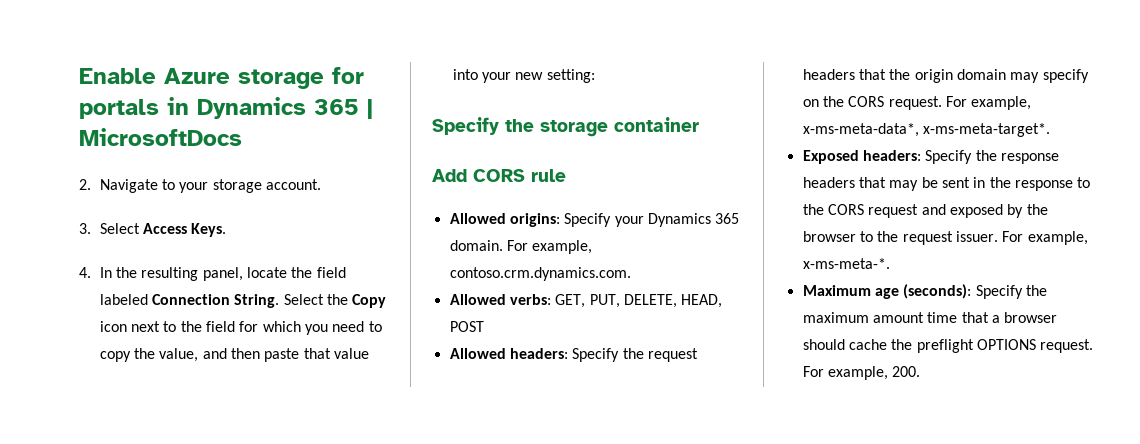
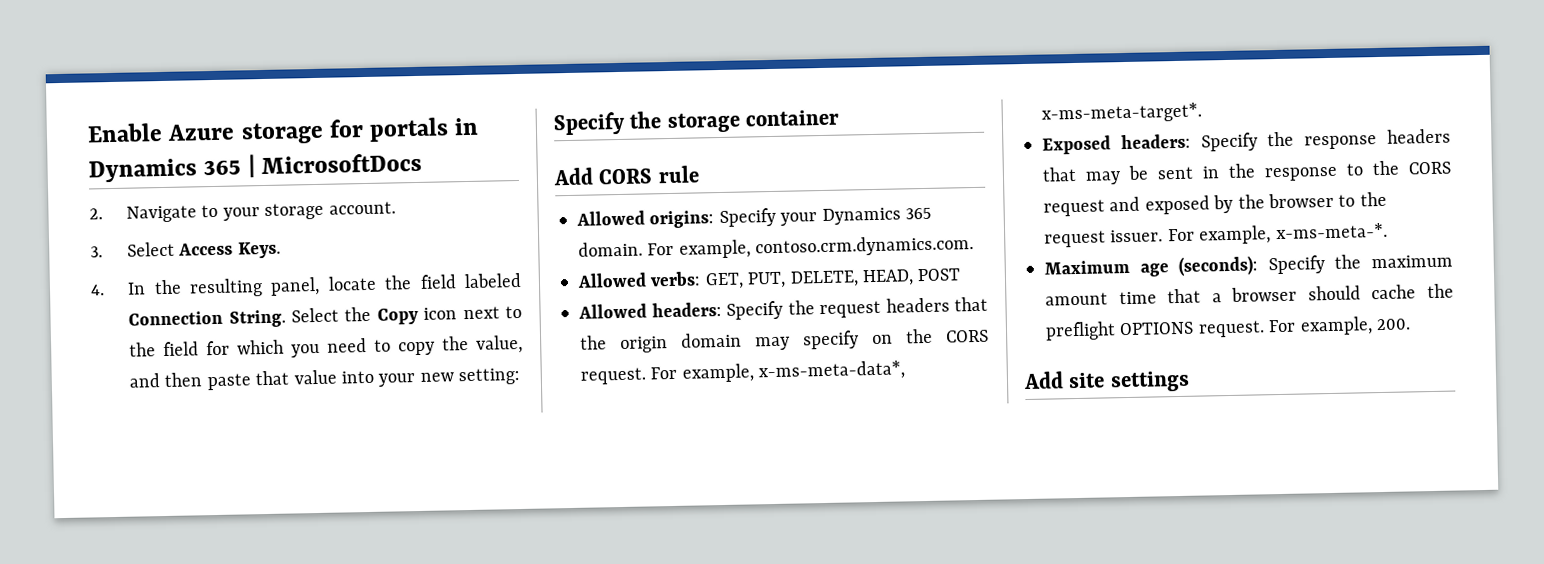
(921, 371) none -> [1023,370,1190,393] // Add site settings

